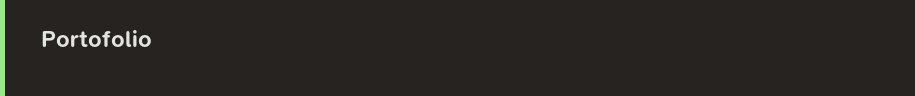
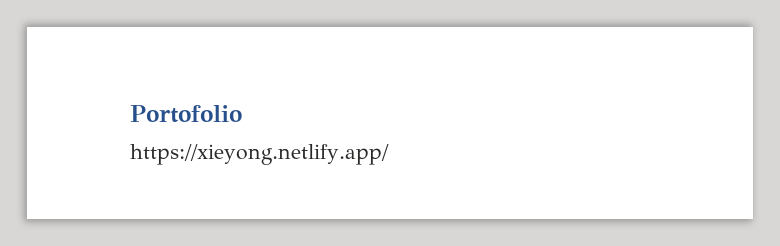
(152, 38) none -> [130,144,389,165] // https://xieyong.netlify.app/

